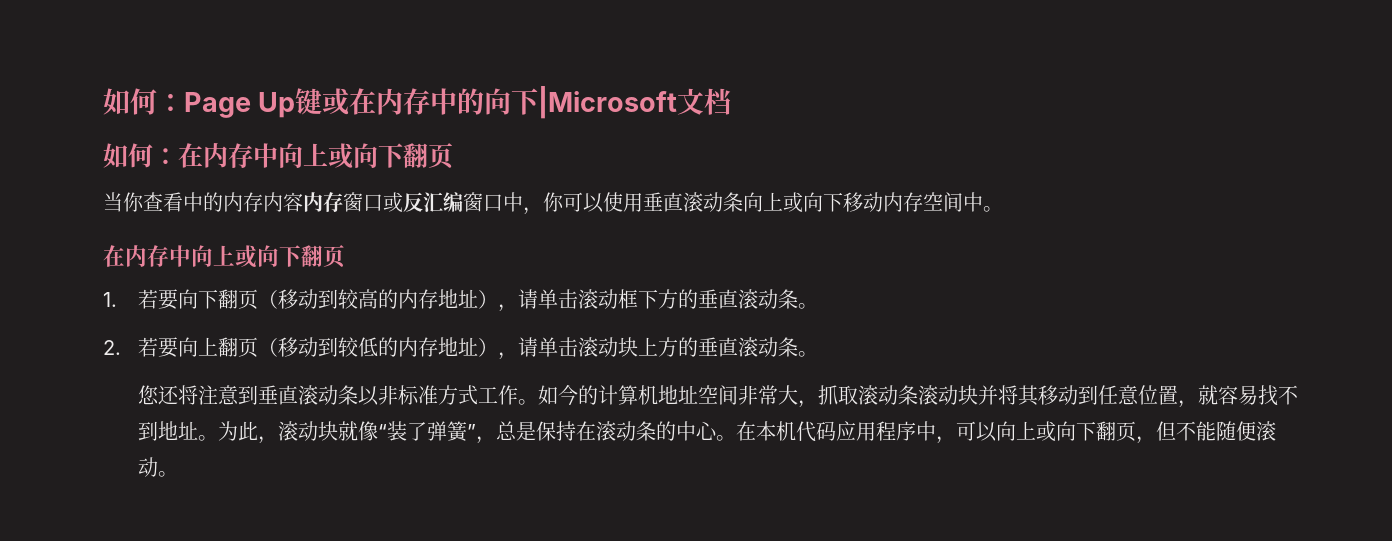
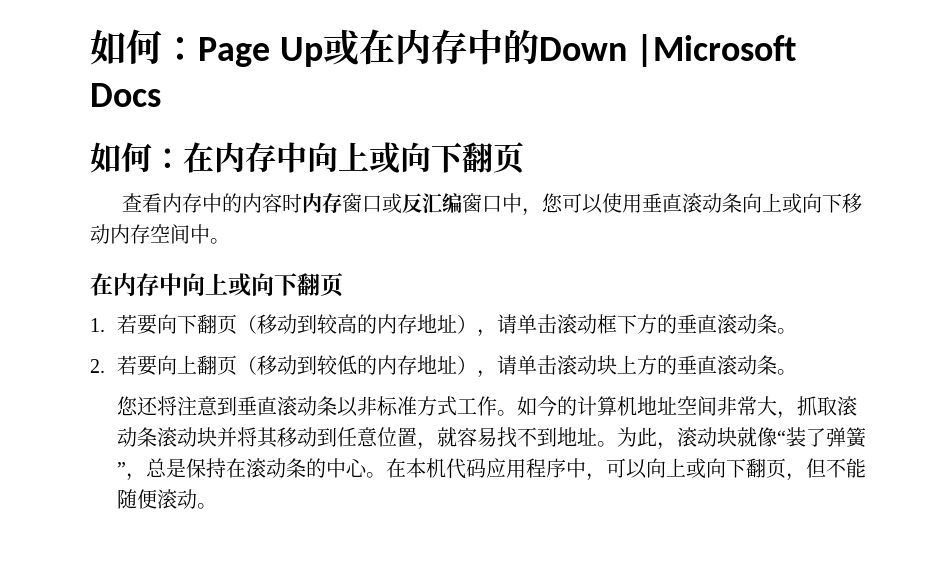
[295,88,323,115] 键 -> (323, 52) none
[484,86,732,119] 向下|Microsoft文档 -> [538,34,797,67] [90,83,161,107] Down |Microsoft Docs
[103,192,303,212] 当你查看中的内存内容 -> [121,193,302,213] 查看内存中的内容时
[543,192,564,212] 你 -> [541,193,563,213] 您

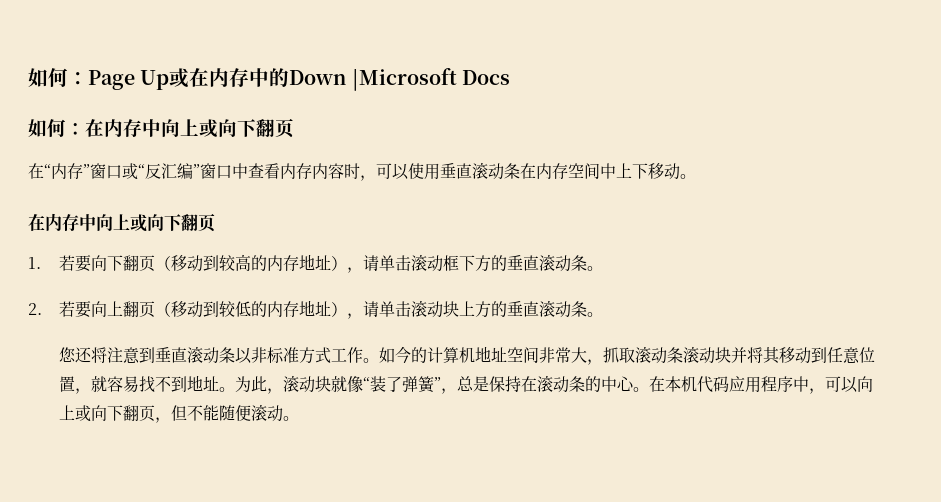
[121,193,563,216] 查看内存中的内容时内存窗口或反汇编窗口中，您 -> [28,163,376,181] 在“内存”窗口或“反汇编”窗口中查看内存内容时，
[741,193,862,214] [90,224,110,244] 向上或向下移动 -> [520,163,536,179] 在
(210, 234) none -> [616,163,680,180] 上下移动

